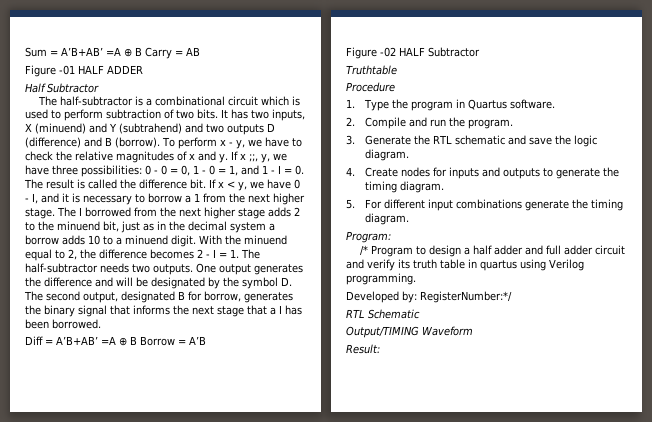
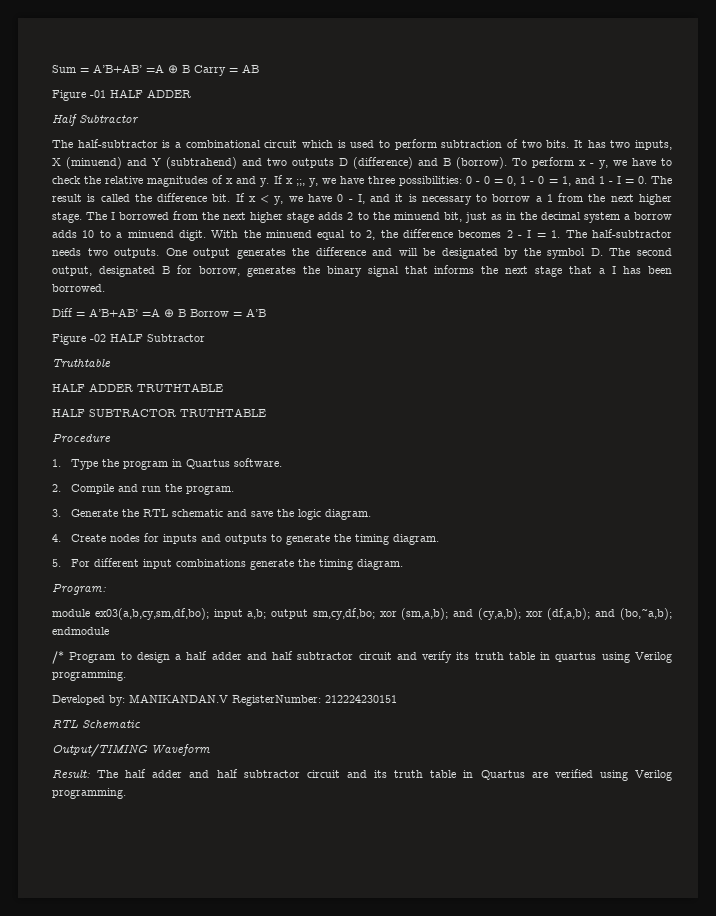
(397, 70) none -> [52,383,223,392] [52,408,266,417] // HALF ADDER TRUTHTABLE // HALF SUBTRACTOR TRUTHTABLE
(391, 237) none -> [52,608,672,620] [52,627,109,635] // module ex03(a,b,cy,sm,df,bo); input a,b; output sm,cy,df,bo; xor (sm,a,b); and (cy,a,b); xor (df,a,b); and (bo,~a,b); endmodule
[546,245,594,255] full adder -> [272,651,354,660] half subtractor
[420,291,512,303] RegisterNumber:*/ -> [129,694,397,706] MANIKANDAN.V RegisterNumber: 212224230151
(380, 349) none -> [97,769,673,781] [52,788,126,799] The half adder and half subtractor circuit and its truth table in Quartus are verified using Verilog programming.

